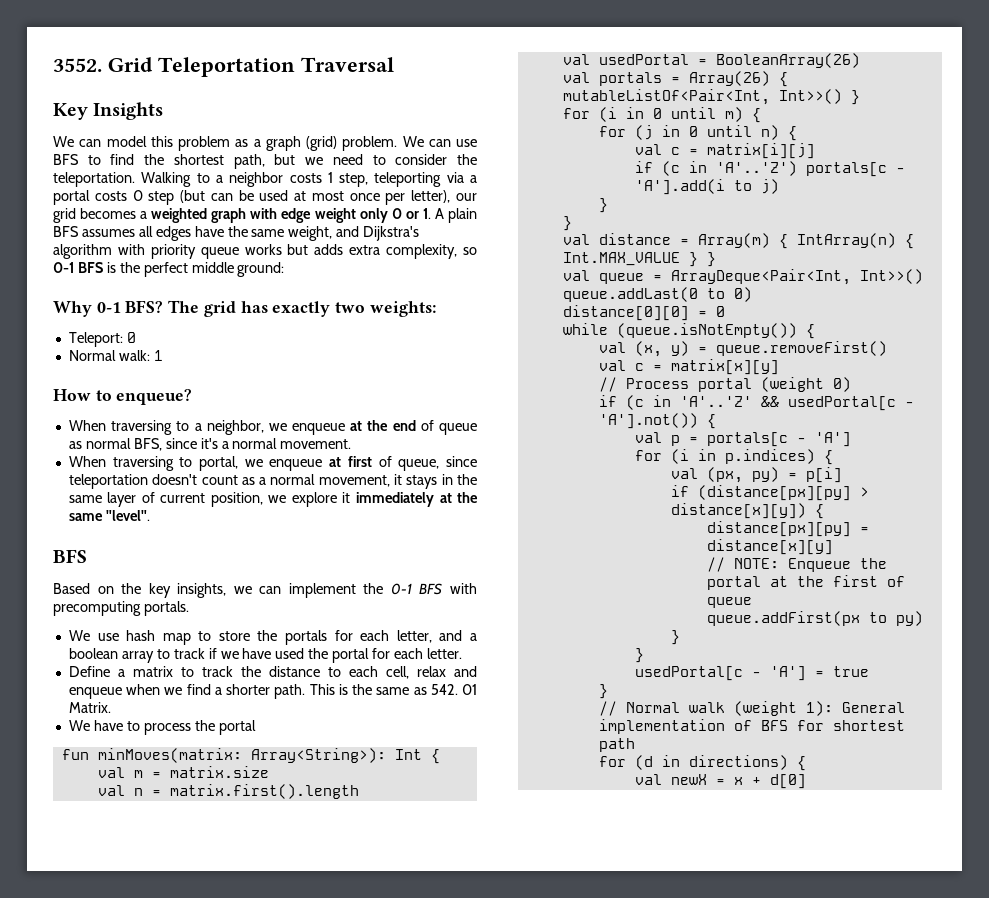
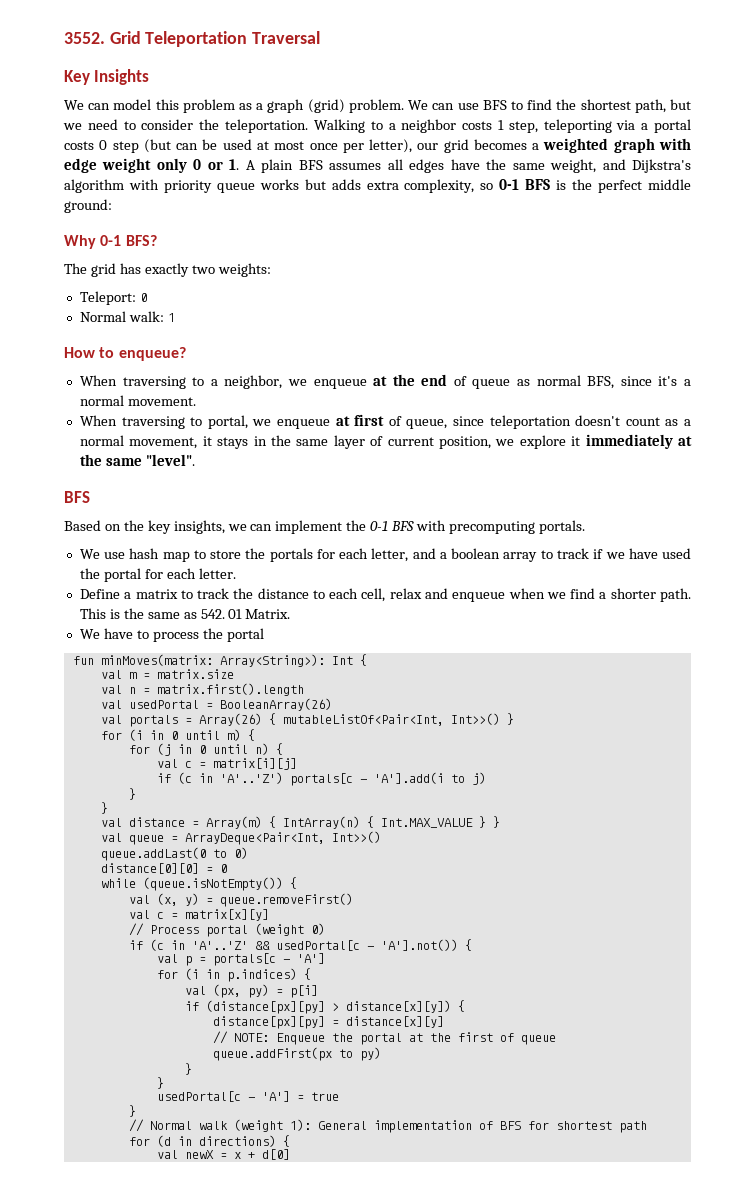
(164, 306) none -> (157, 240) //

